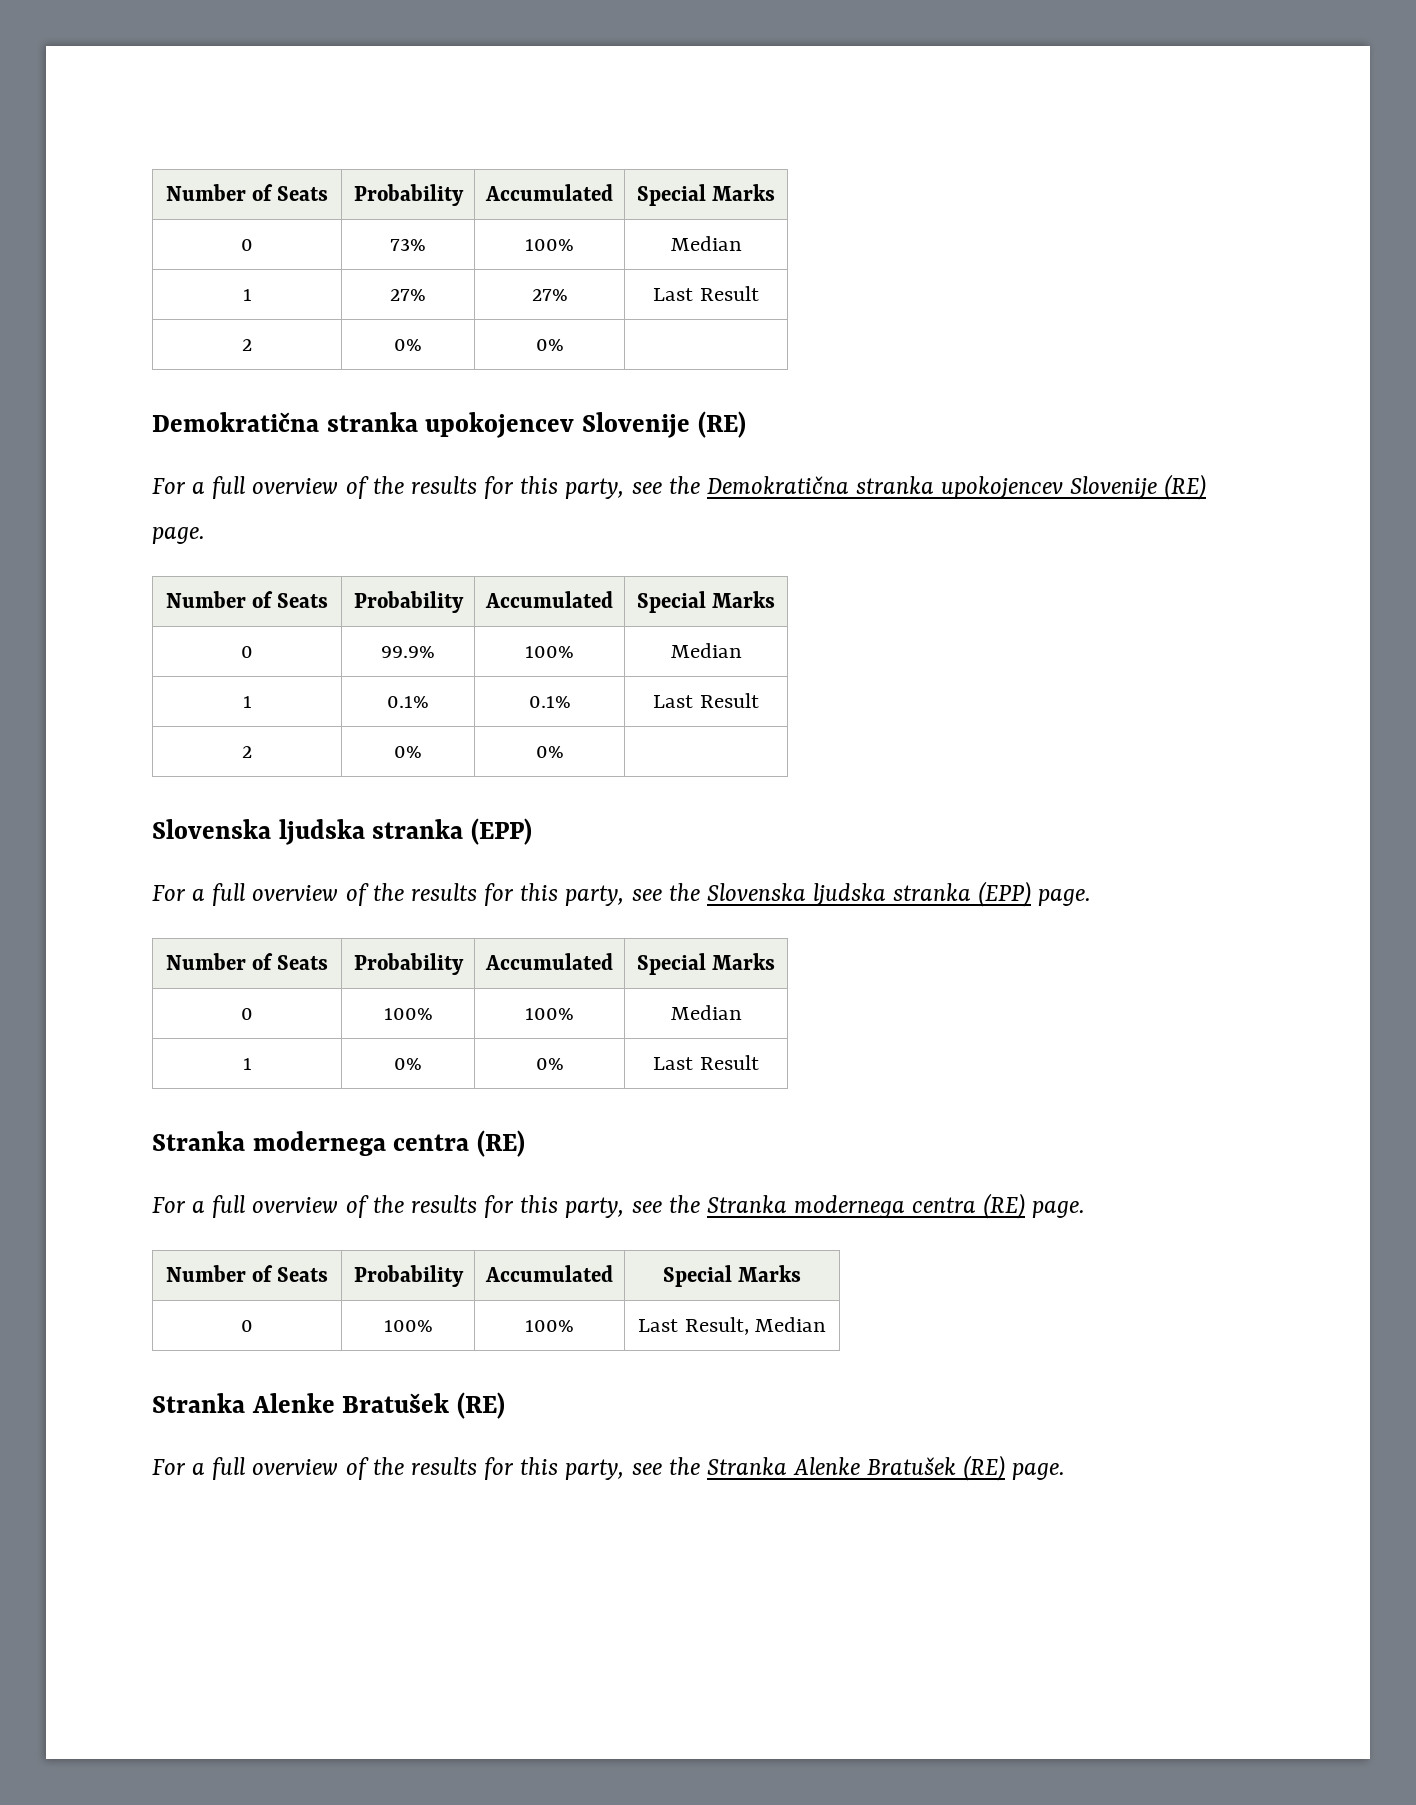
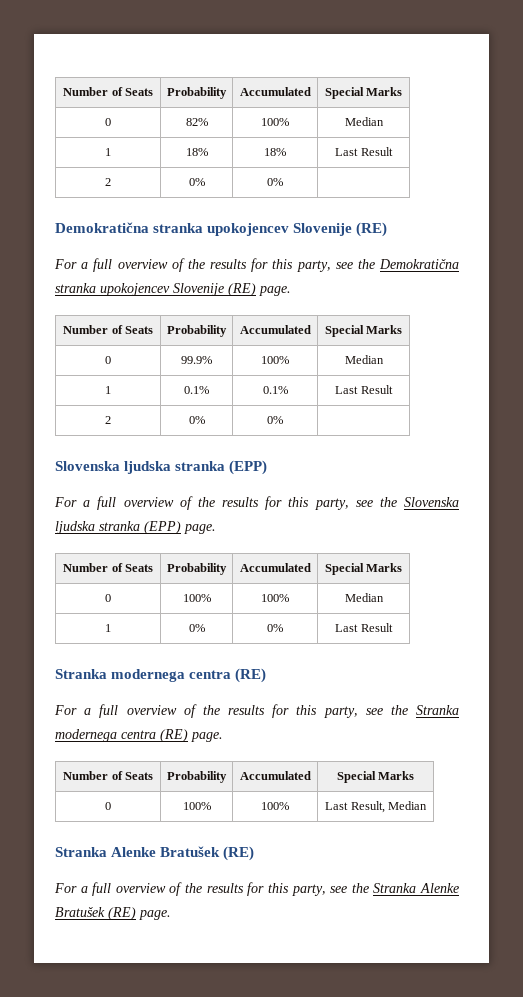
[165,184,329,201] [353,184,464,206] [485,184,613,201] [636,184,776,206] [241,239,253,251] [390,238,426,251] [525,239,574,251] [670,236,742,251] [242,289,252,301] [390,289,426,301] [531,289,568,301] Number of Seats | Probability | Accumulated | Special Marks // 0 | 73% | 100% | Median // 1 | 27% | 27% -> [63,87,153,96] [167,87,227,99] [239,87,311,96] [324,87,403,99] [105,118,111,126] [185,118,208,126] [261,118,289,126] [344,117,384,126] [105,148,111,156] [185,148,208,156] [264,148,286,156] Number of Seats | Probability | Accumulated | Special Marks // 0 | 82% | 100% | Median // 1 | 18% | 18%

